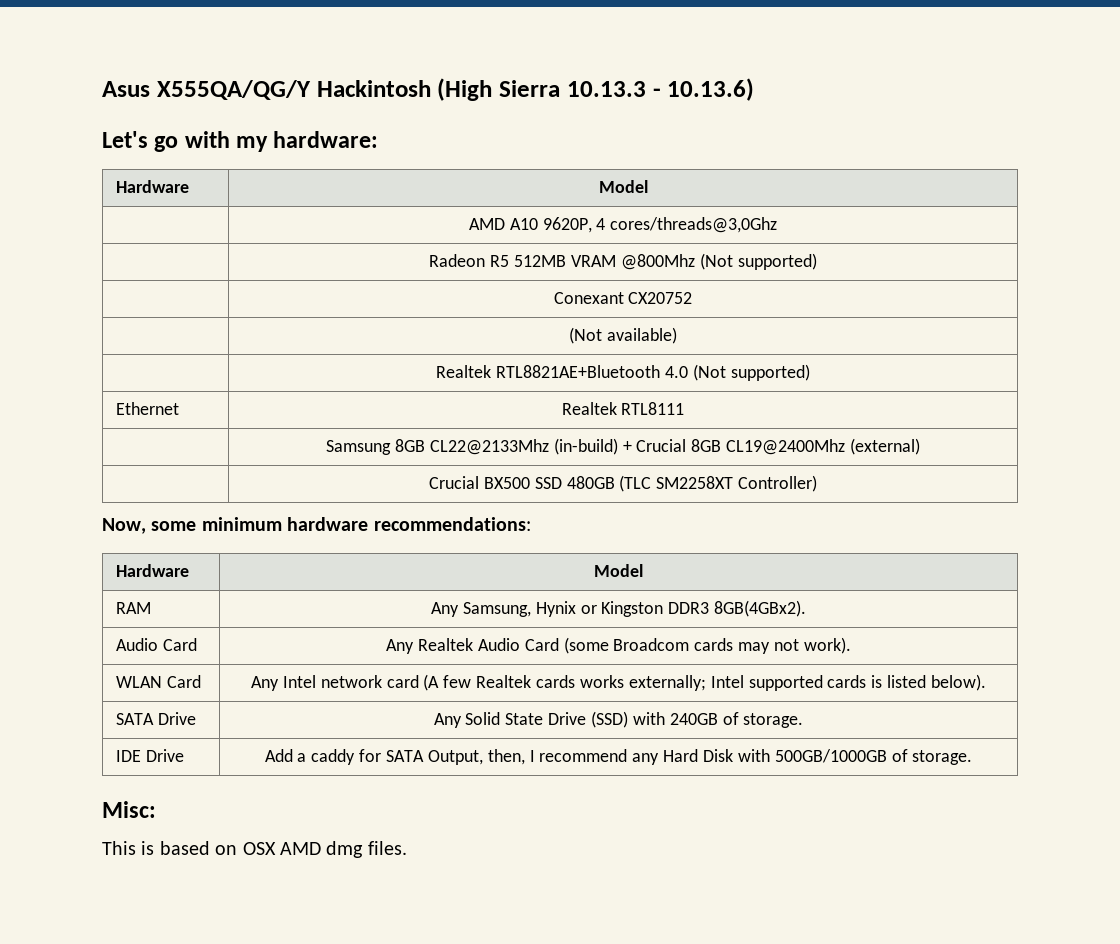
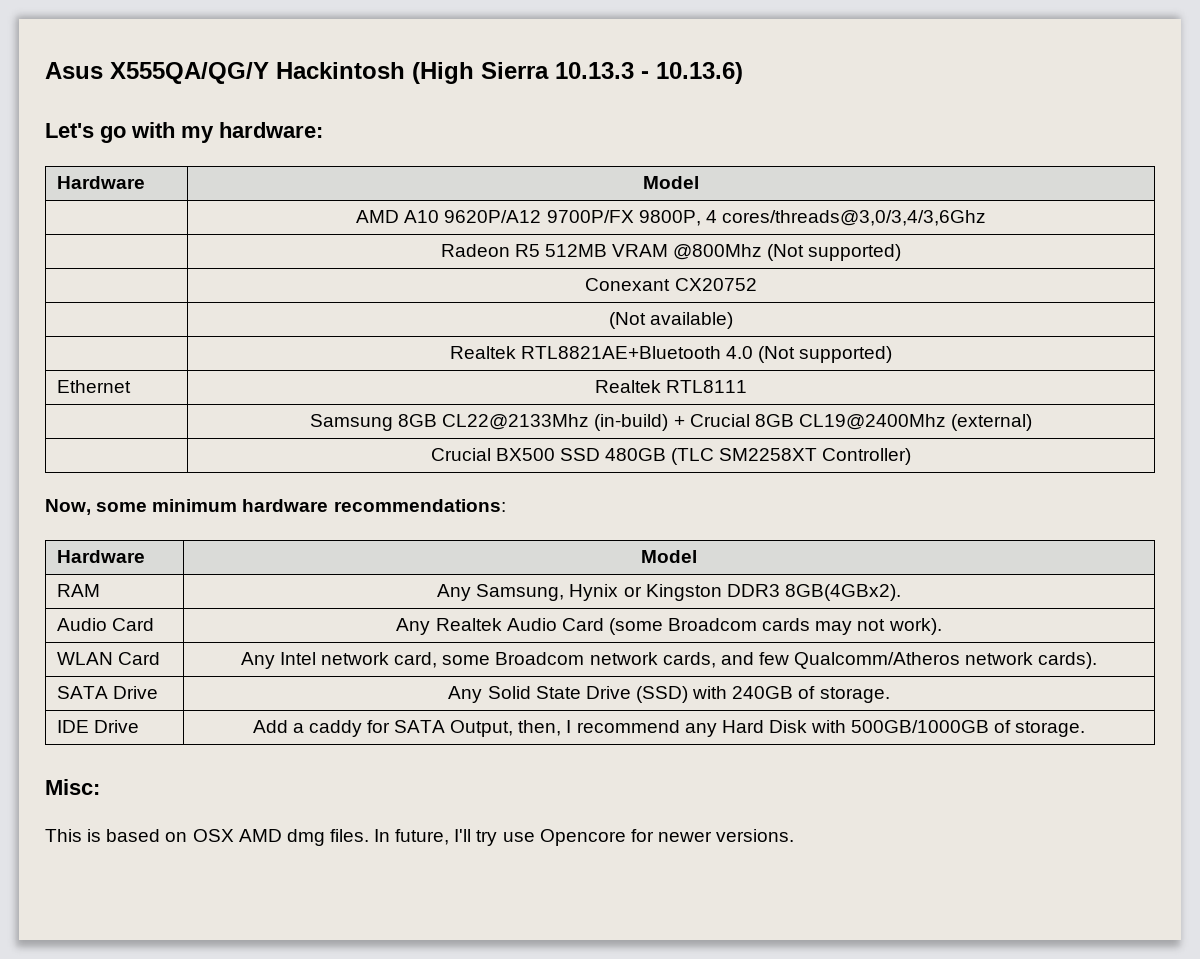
[542,217,778,233] 9620P, 4 cores/threads@3,0Ghz -> [444,210,986,226] 9620P/A12 9700P/FX 9800P, 4 cores/threads@3,0/3,4/3,6Ghz
[386,674,986,691] card (A few Realtek cards works externally; Intel supported cards is listed below). -> [394,652,1098,669] card, some Broadcom network cards, and few Qualcomm/Atheros network cards).
(407, 848) none -> [374,829,795,846] In future, I'll try use Opencore for newer versions.

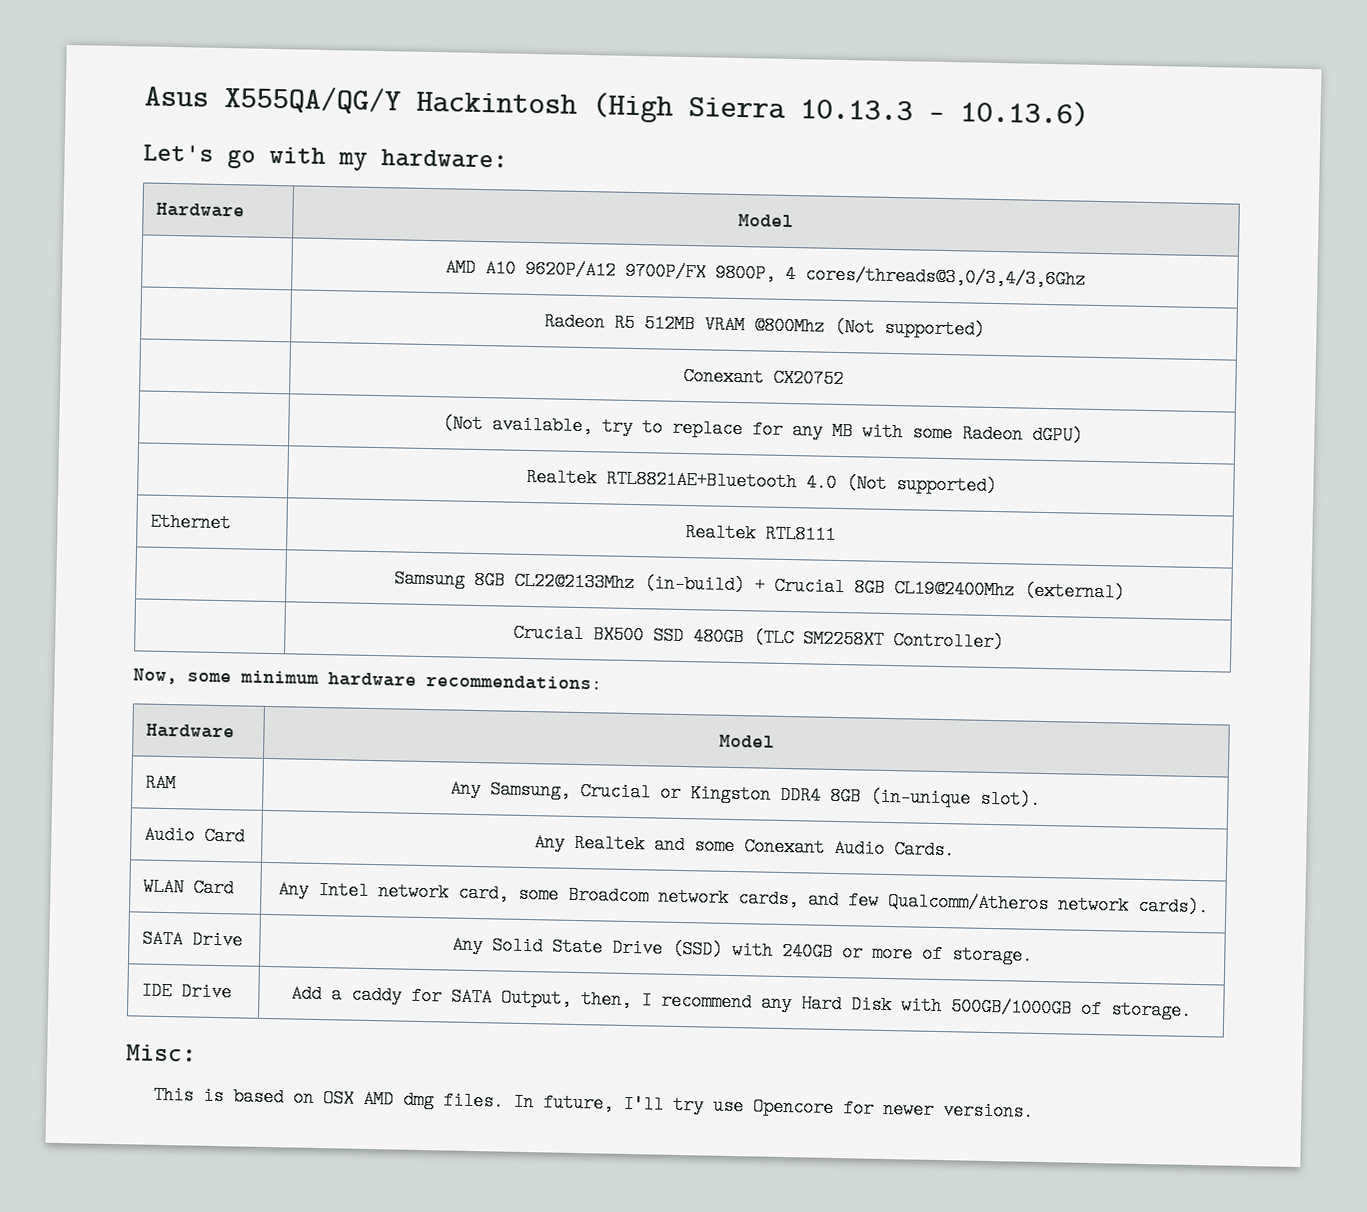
[650,312,734,329] available) -> [491,415,1083,445] available, try to replace for any MB with some Radeon dGPU)
[569,584,619,601] Hynix -> [580,782,651,802] Crucial
[726,584,901,601] DDR3 8GB(4GBx2). -> [780,785,1041,809] DDR4 8GB (in-unique slot).
[506,618,942,635] Audio Card (some Broadcom cards may not work). -> [654,835,955,860] and some Conexant Audio Cards.
(794, 692) none -> [842,943,913,963] or more

